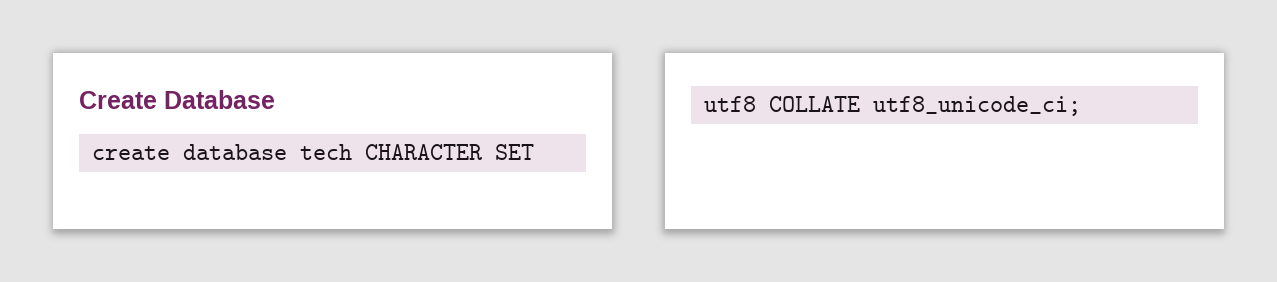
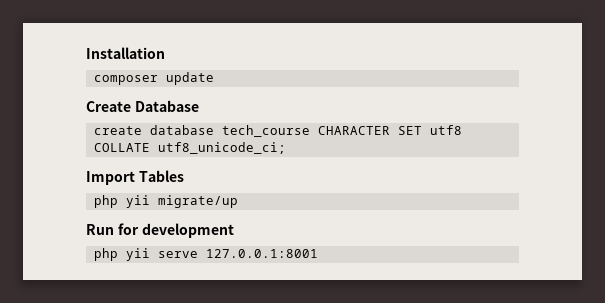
(79, 100) none -> [86,47,165,59] [93,72,214,85] Installation // composer update //
[299,144,352,160] tech -> [221,125,310,137] tech_course
(1081, 106) none -> [86,170,184,185] [93,195,238,208] [86,223,234,238] [93,248,318,261] // Import Tables // php yii migrate/up // Run for development // php yii serve 127.0.0.1:8001

